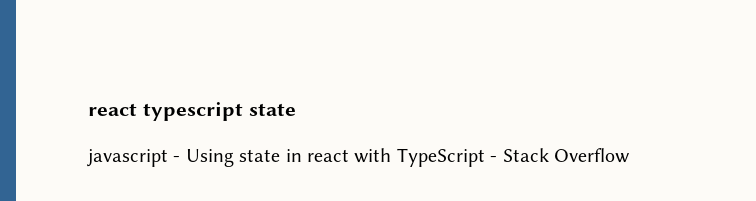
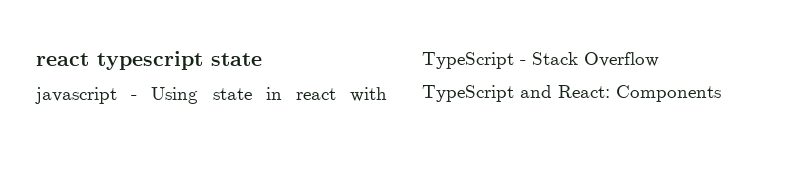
(630, 155) none -> [422,85,721,102] // TypeScript and React: Components

